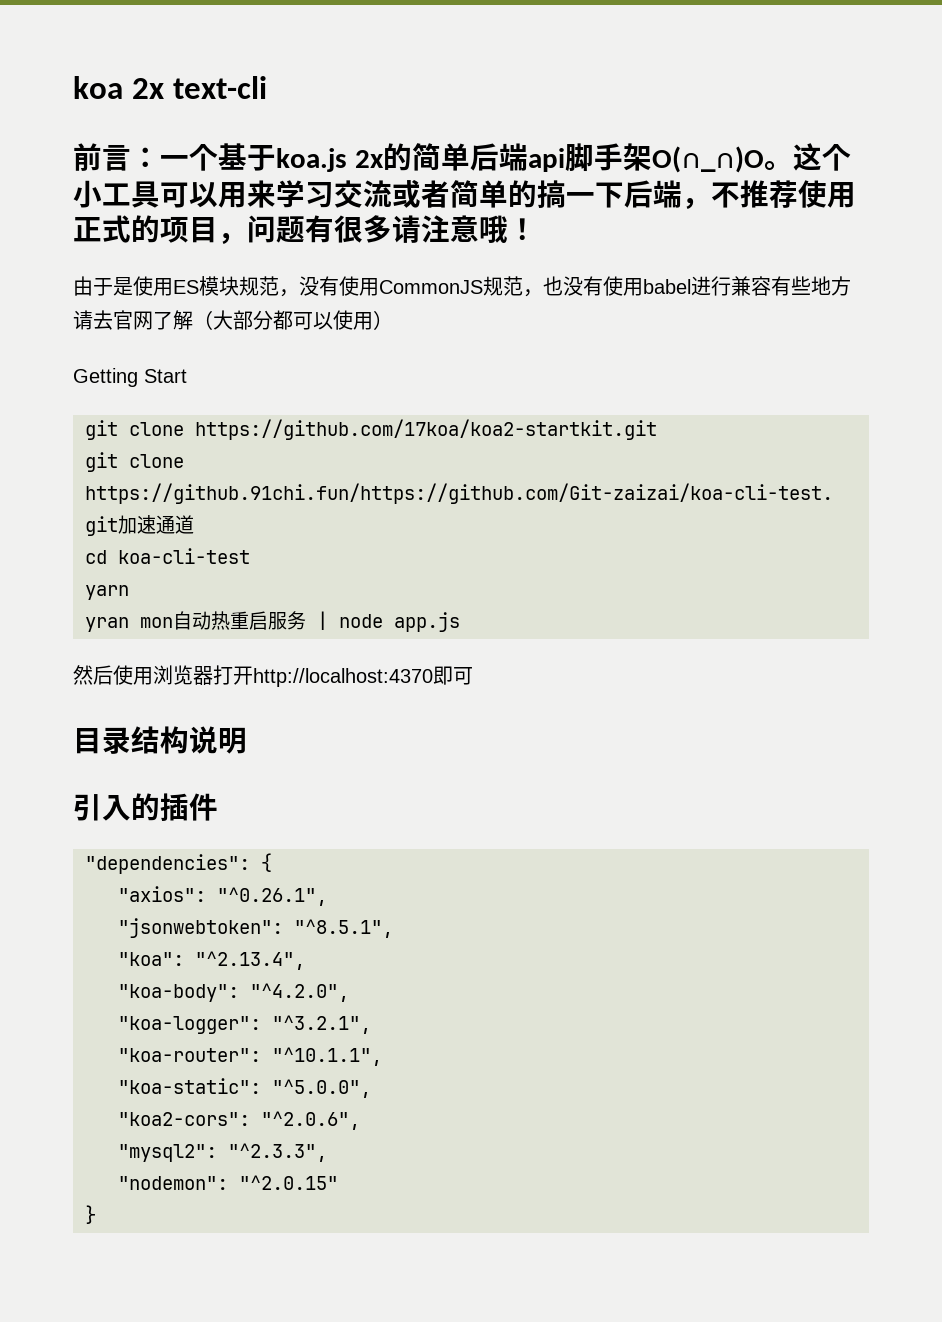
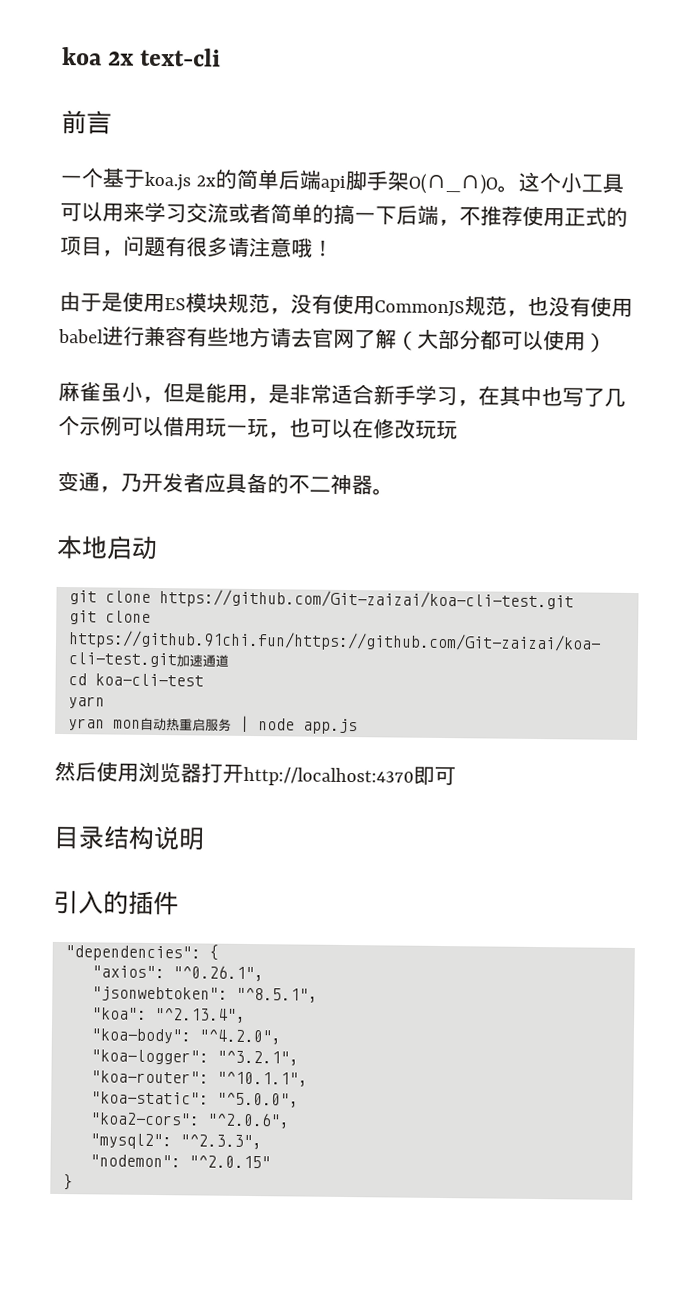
[131,147,160,168] ： -> (112, 122) //
[73,368,187,387] [85,419,657,440] Getting Start // git clone https://github.com/17koa/koa2-startkit.git -> [58,380,626,408] [58,415,458,440] [57,471,394,496] [56,534,158,561] [68,589,574,611] 麻雀虽小，但是能用，是非常适合新手学习，在其中也写了几个示例可以借用玩一玩，也可以在修改玩玩 // 变通，乃开发者应具备的不二神器。 // 本地启动 // git clone https://github.com/Git-zaizai/koa-cli-test.git

